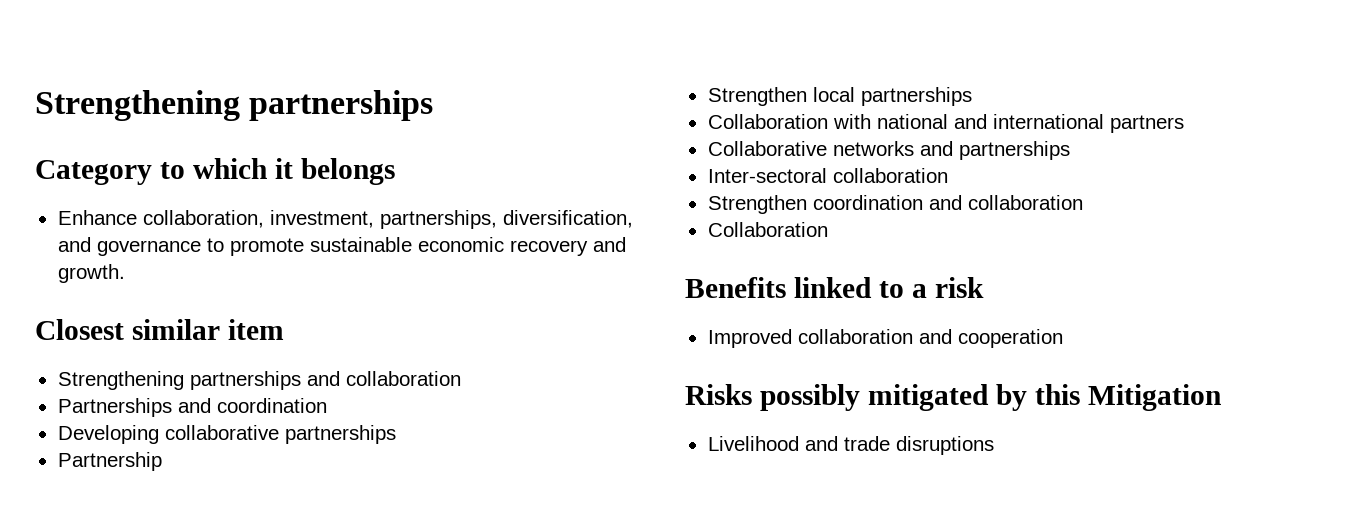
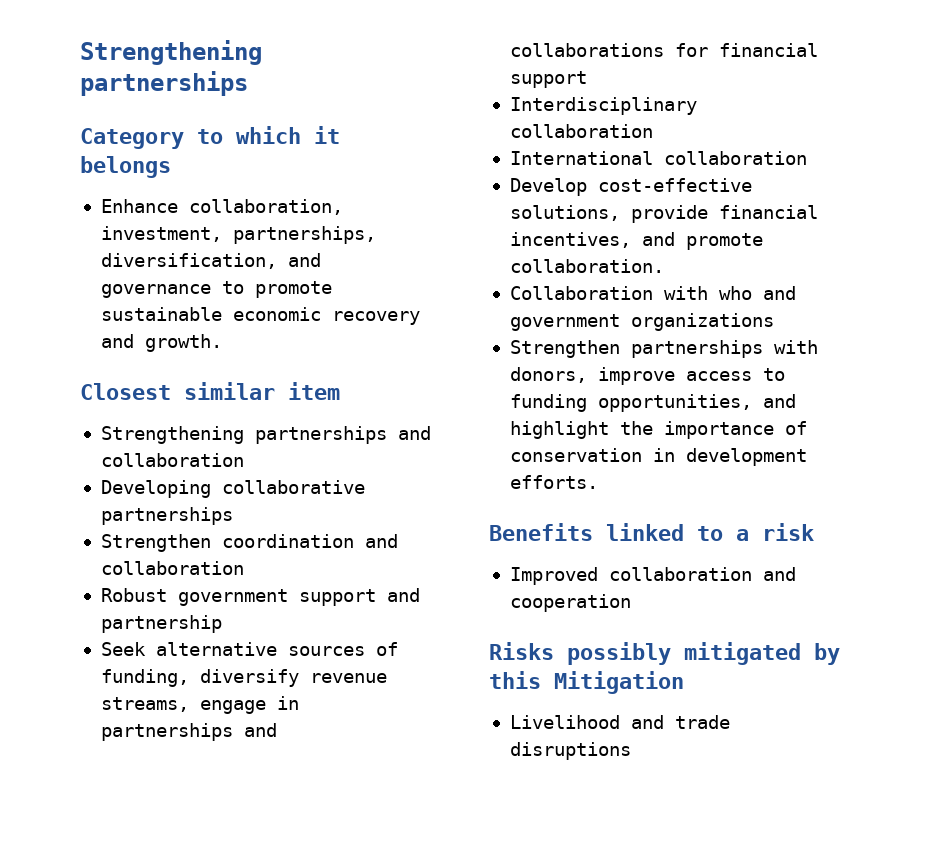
[57,398,327,417] // Partnerships and coordination -> (244, 460) none
[57,452,162,471] [707,87,972,106] [707,114,1184,133] [707,141,1070,160] [707,168,948,183] [707,195,1083,214] [707,222,828,237] Partnership // Strengthen local partnerships // Collaboration with national and international partners // Collaborative networks and partnerships // Inter-sectoral collaboration // Strengthen coordination and collaboration // Collaboration -> [100,534,398,552] [100,561,244,575] [100,588,420,606] [100,615,222,633] [100,642,398,656] [100,669,387,687] [100,696,299,714] [100,723,277,741] [509,43,818,57] [509,71,587,88] [509,97,697,115] [509,124,653,138] [509,151,807,165] [509,178,752,196] [509,205,818,223] [509,232,763,250] [509,259,664,273] [509,286,796,300] [509,313,774,331] [509,340,818,358] [509,367,785,385] [509,394,796,412] [509,421,807,439] [509,448,807,466] [509,475,598,489] Strengthen coordination and collaboration // Robust government support and partnership // Seek alternative sources of funding, diversify revenue streams, engage in partnerships and collaborations for financial support // Interdisciplinary collaboration // International collaboration // Develop cost-effective solutions, provide financial incentives, and promote collaboration. // Collaboration with who and government organizations // Strengthen partnerships with donors, improve access to funding opportunities, and highlight the importance of conservation in development efforts.

